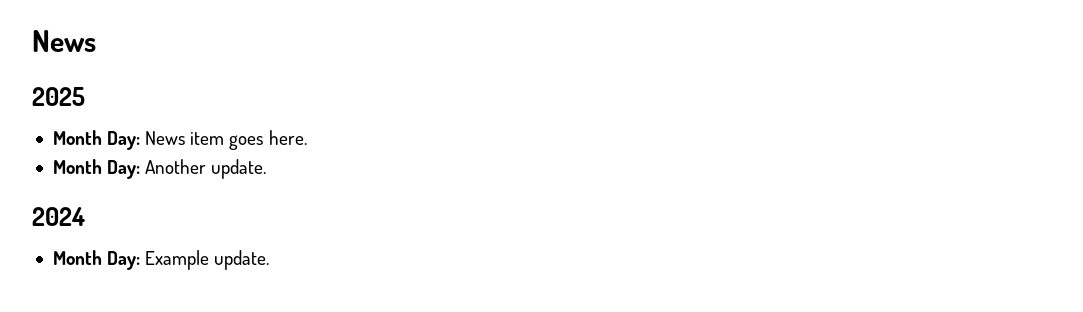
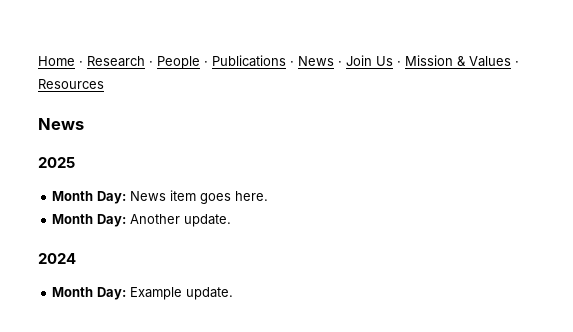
(32, 41) none -> [38,55,519,69] [38,79,104,89] Home · Research · People · Publications · News · Join Us · Mission & Values · Resources //

